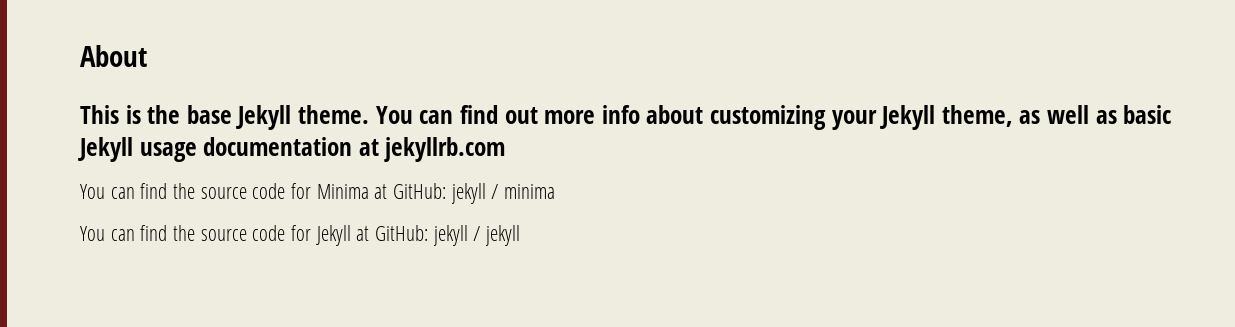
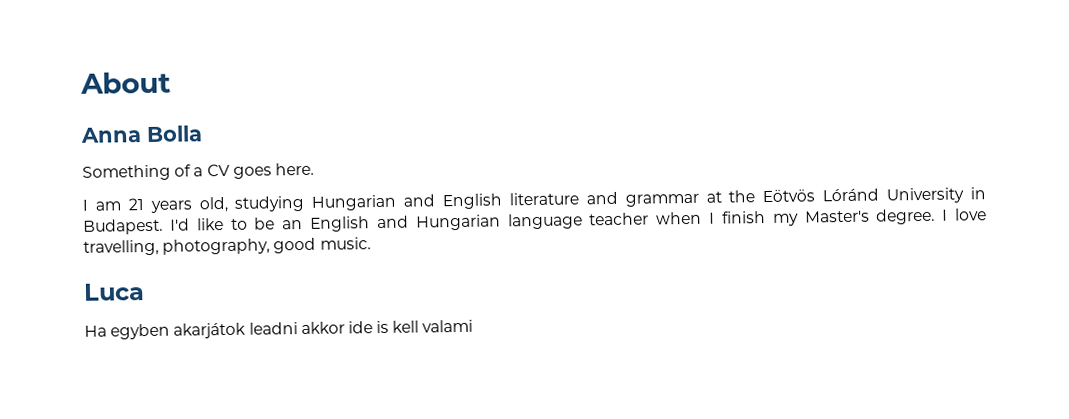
[80,105,1172,130] [78,137,506,162] [80,183,556,204] [80,225,521,246] This is the base Jekyll theme. You can find out more info about customizing your Jekyll theme, as well as basic Jekyll usage documentation at jekyllrb.com // You can find the source code for Minima at GitHub: jekyll / minima // You can find the source code for Jekyll at GitHub: jekyll / jekyll -> [80,125,203,143] [82,162,314,181] [82,187,986,213] [83,208,988,235] [83,237,371,256] [83,283,145,301] [84,319,474,340] Anna Bolla // Something of a CV goes here. // I am 21 years old, studying Hungarian and English literature and grammar at the Eötvös Lóránd University in Budapest. I'd like to be an English and Hungarian language teacher when I finish my Master's degree. I love travelling, photography, good music. // Luca // Ha egyben akarjátok leadni akkor ide is kell valami

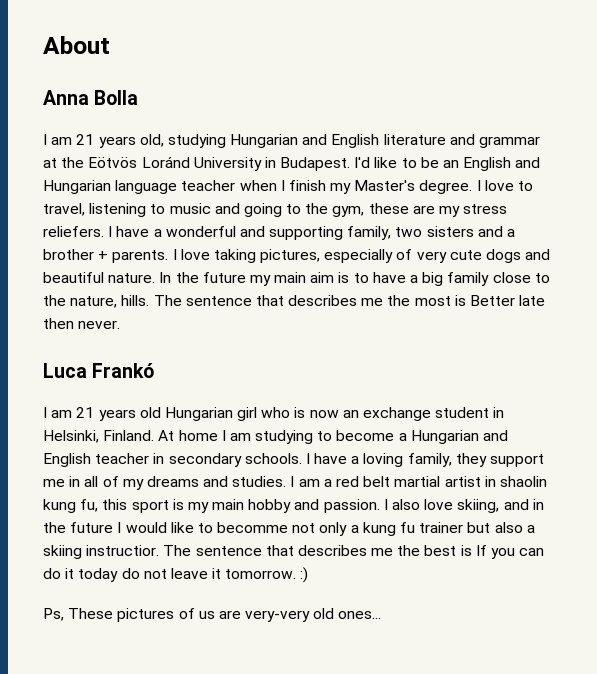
[82,162,314,181] // Something of a CV goes here. -> (139, 97) none
[822,188,880,202] Lóránd -> [141,156,190,168] Loránd
[83,237,371,256] [83,283,145,301] [84,319,474,340] travelling, photography, good music. // Luca // Ha egyben akarjátok leadni akkor ide is kell valami -> [518,181,534,191] [43,203,508,217] [43,226,516,240] [43,249,551,263] [43,272,550,286] [43,295,546,308] [43,318,121,329] [43,363,155,378] [43,407,505,421] [43,430,509,444] [43,453,545,467] [43,476,547,490] [43,499,544,513] [43,522,535,536] [43,545,545,559] [43,567,309,583] [43,608,382,622] to travel, listening to music and going to the gym, these are my stress reliefers. I have a wonderful and supporting family, two sisters and a brother + parents. I love taking pictures, especially of very cute dogs and beautiful nature. In the future my main aim is to have a big family close to the nature, hills. The sentence that describes me the most is Better late then never. // Luca Frankó // I am 21 years old Hungarian girl who is now an exchange student in Helsinki, Finland. At home I am studying to become a Hungarian and English teacher in secondary schools. I have a loving family, they support me in all of my dreams and studies. I am a red belt martial artist in shaolin kung fu, this sport is my main hobby and passion. I also love skiing, and in the future I would like to becomme not only a kung fu trainer but also a skiing instructior. The sentence that describes me the best is If you can do it today do not leave it tomorrow. :) // Ps, These pictures of us are very-very old ones...

